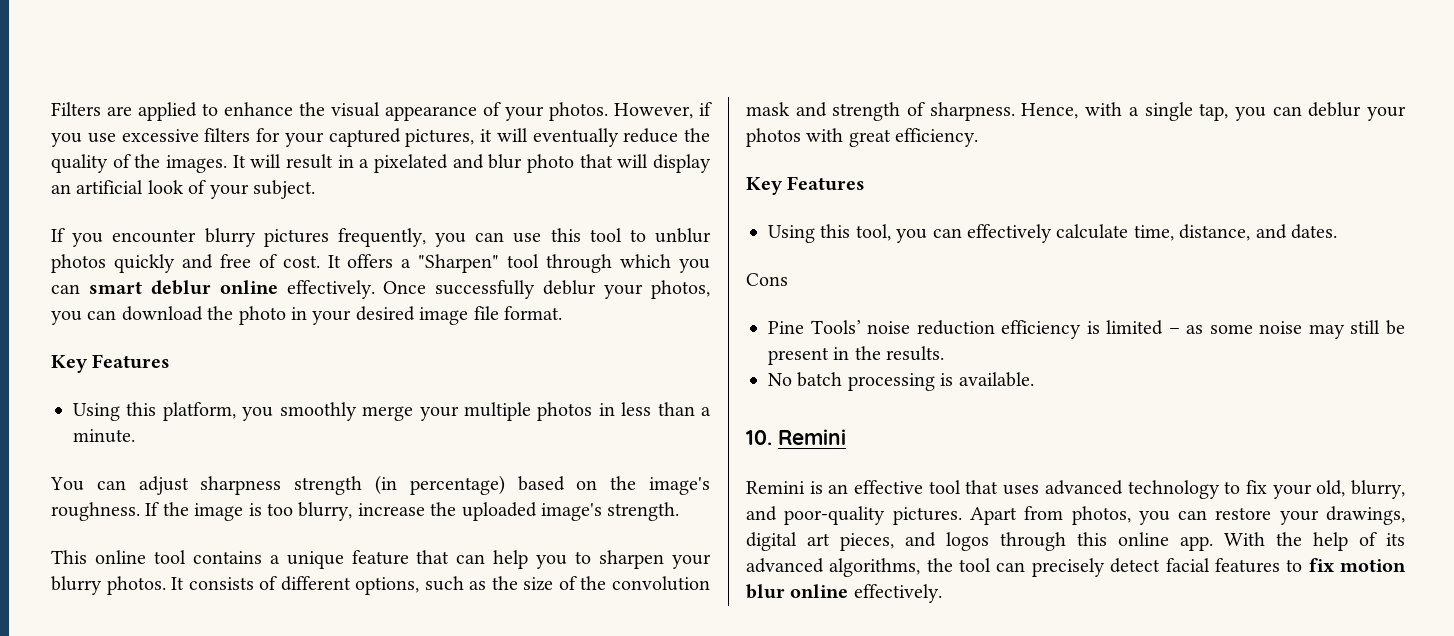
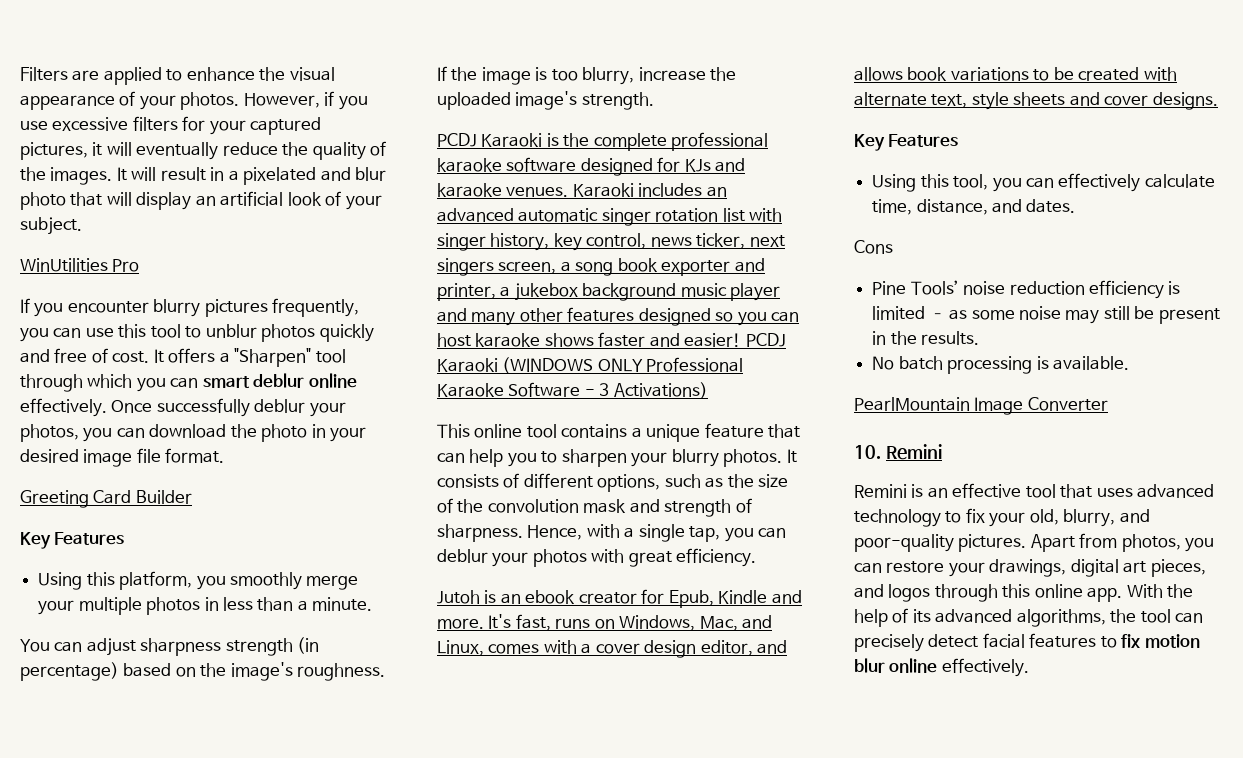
(315, 189) none -> [20,258,140,272] // WinUtilities Pro
(562, 313) none -> [20,490,192,508] // Greeting Card Builder
(680, 511) none -> [437,132,769,151] [437,157,746,176] [437,183,727,197] [437,208,783,226] [437,233,785,251] [437,258,765,276] [437,283,781,301] [437,307,800,326] [437,332,786,347] [437,357,744,374] [437,382,708,399] // PCDJ Karaoki is the complete professional karaoke software designed for KJs and karaoke venues. Karaoki includes an advanced automatic singer rotation list with singer history, key control, news ticker, next singers screen, a song book exporter and printer, a jukebox background music player and many other features designed so you can host karaoke shows faster and easier! PCDJ Karaoki (WINDOWS ONLY Professional Karaoke Software - 3 Activations)
(979, 137) none -> [437,589,802,608] [437,614,773,631] [437,640,788,658] [854,67,1177,81] [854,92,1218,110] // Jutoh is an ebook creator for Epub, Kindle and more. It's fast, runs on Windows, Mac, and Linux, comes with a cover design editor, and allows book variations to be created with alternate text, style sheets and cover designs.
(1034, 379) none -> [854,397,1108,415] // PearlMountain Image Converter

